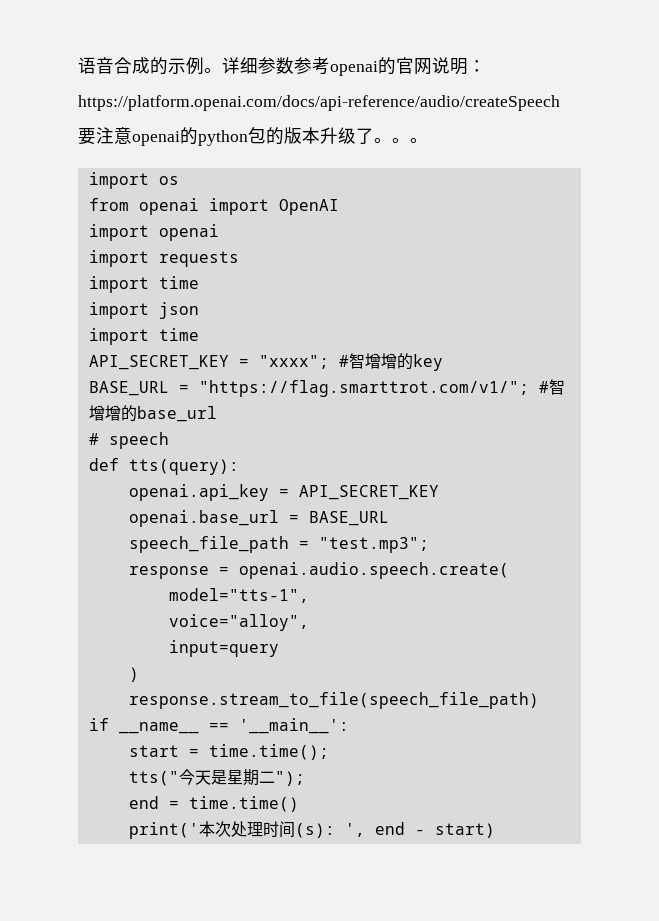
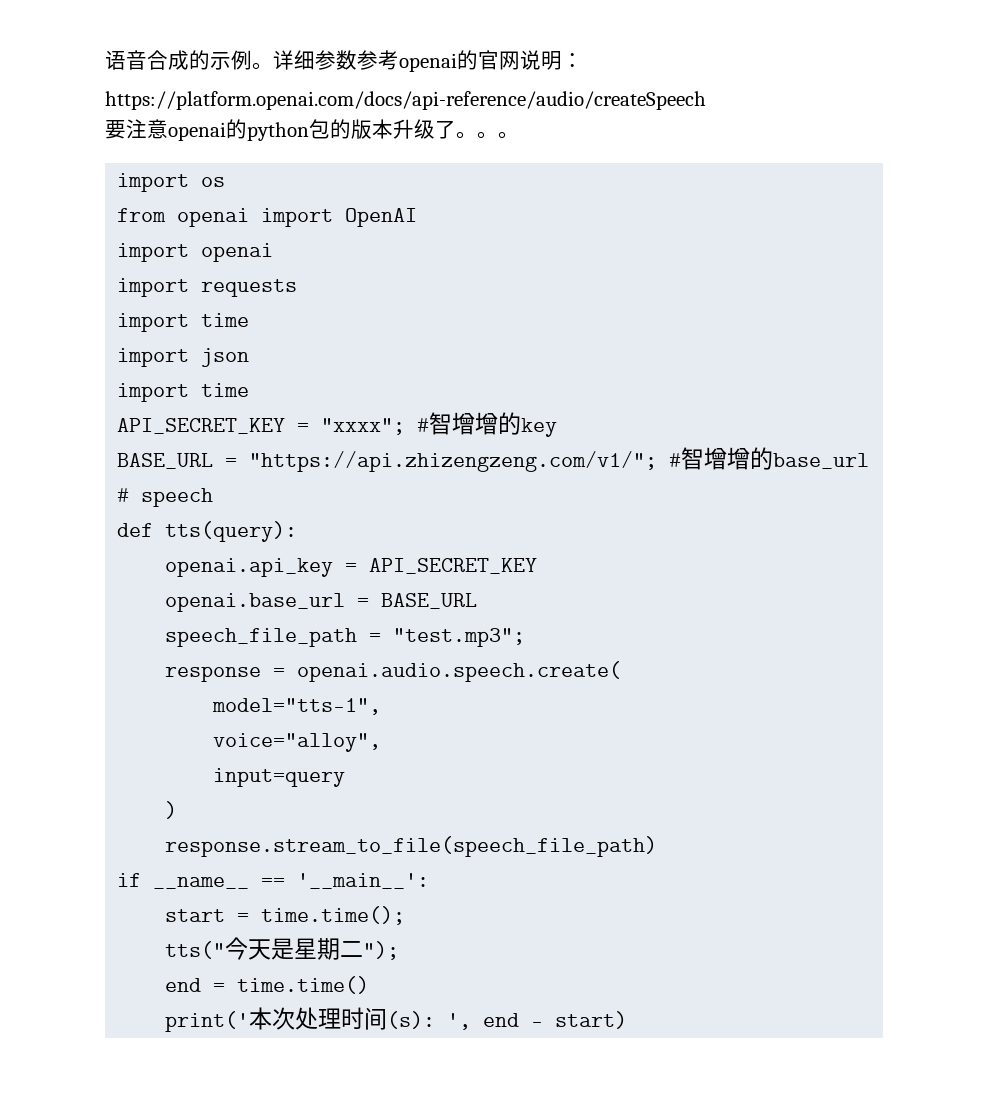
[198,380,529,397] "https://flag.smarttrot.com/v1/"; -> [249,451,658,472] "https://api.zhizengzeng.com/v1/";

